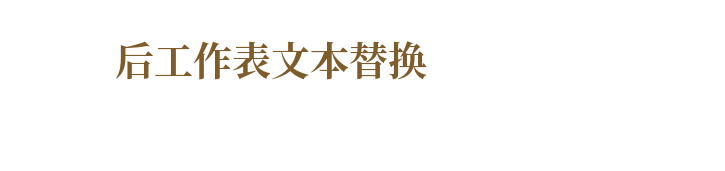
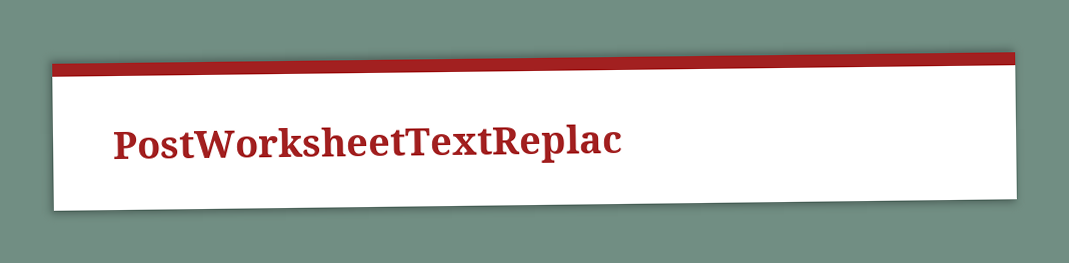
[115,41,427,80] 后工作表文本替换 -> [112,123,623,169] PostWorksheetTextReplac

